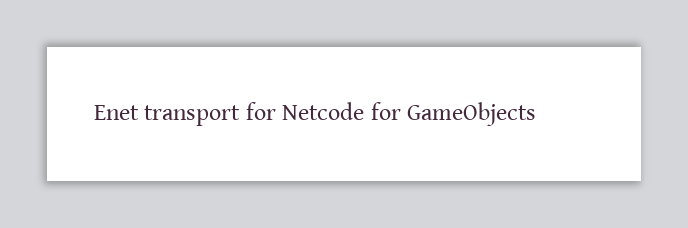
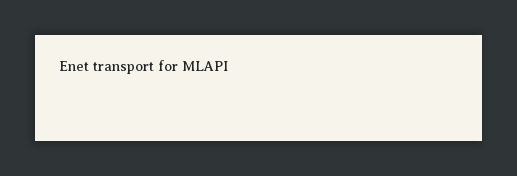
[282,102,537,126] Netcode for GameObjects -> [182,61,228,71] MLAPI

